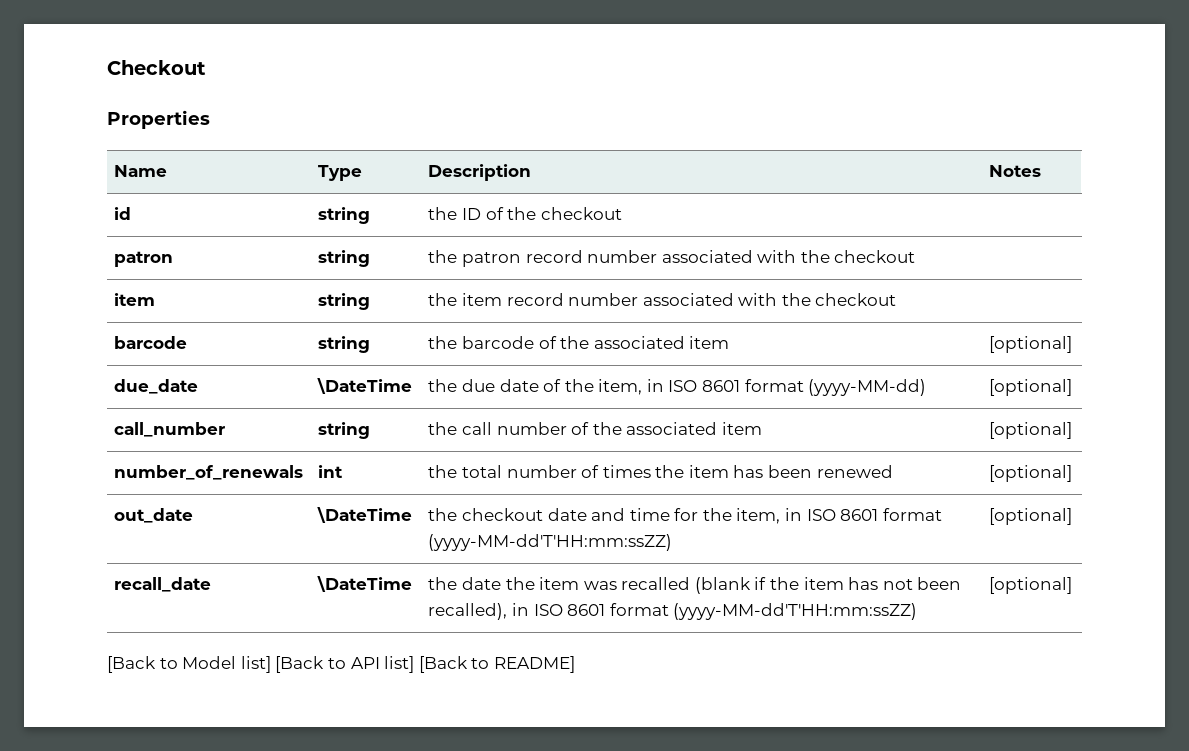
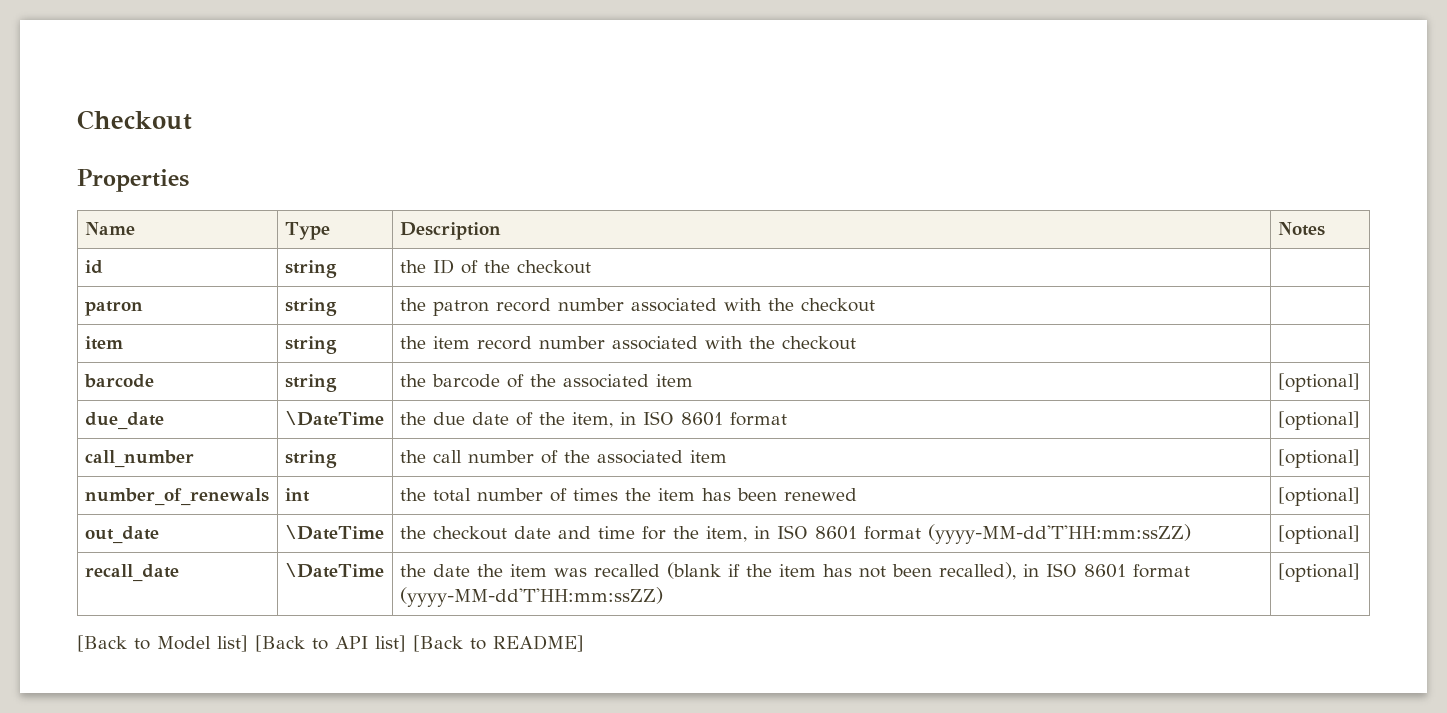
[808,379,927,396] (yyyy-MM-dd) -> (787, 419) none

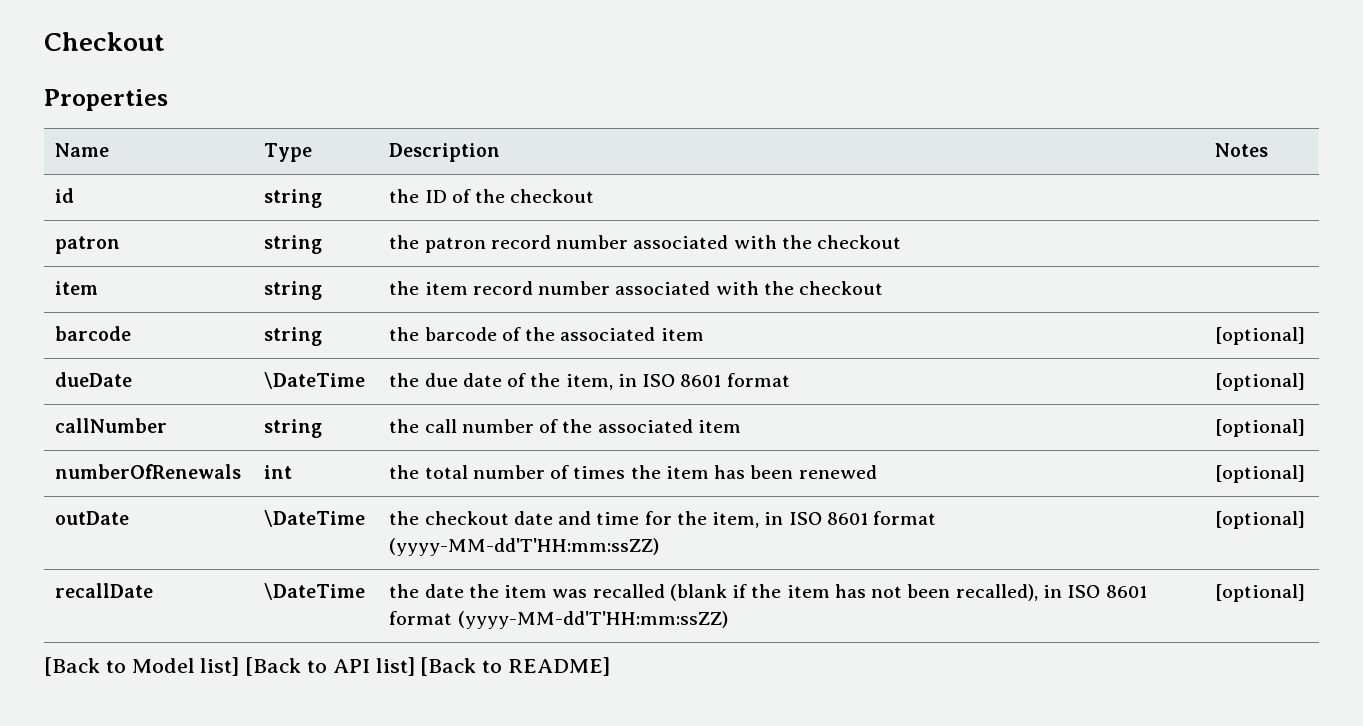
[84,412,164,430] due_date -> [55,372,133,387] dueDate
[84,450,194,468] call_number -> [55,418,168,433] callNumber
[84,488,269,506] number_of_renewals -> [55,464,242,479] numberOfRenewals
[84,526,159,544] out_date -> [55,511,130,525] outDate
[84,564,179,582] recall_date -> [55,583,154,598] recallDate

